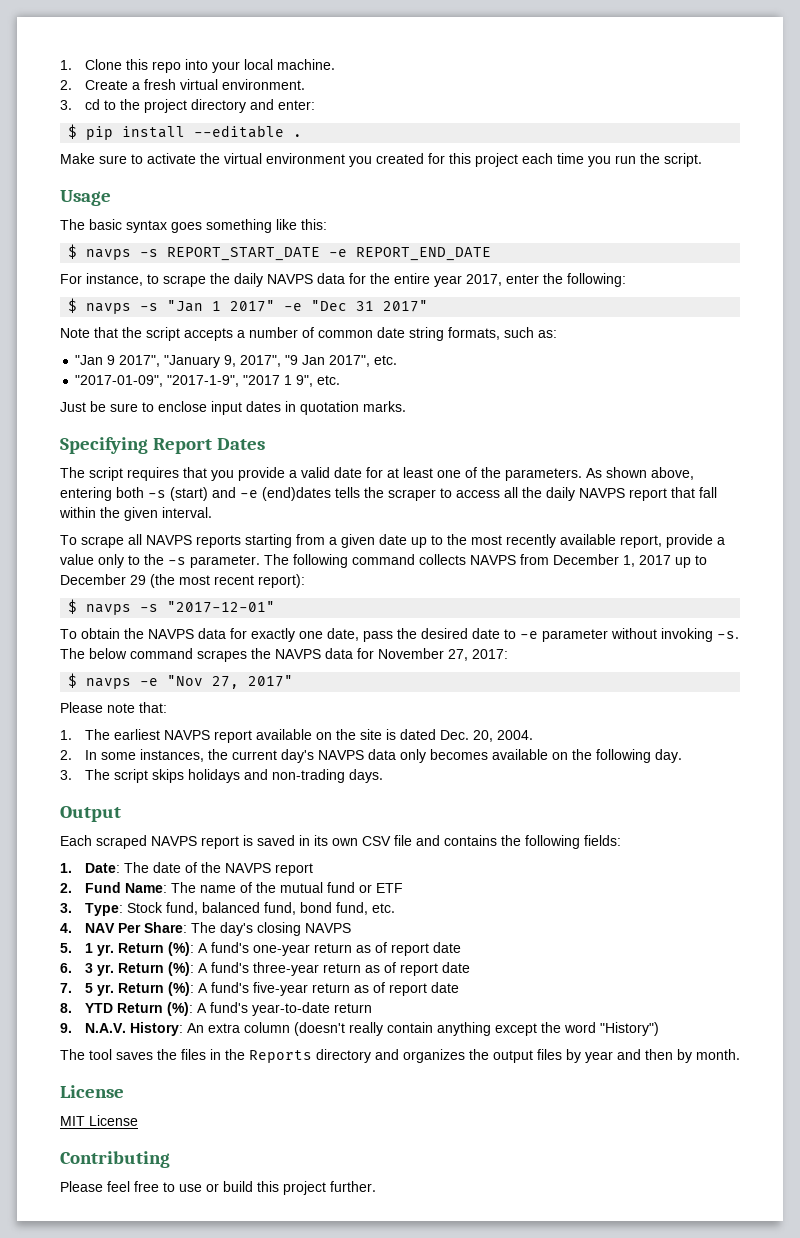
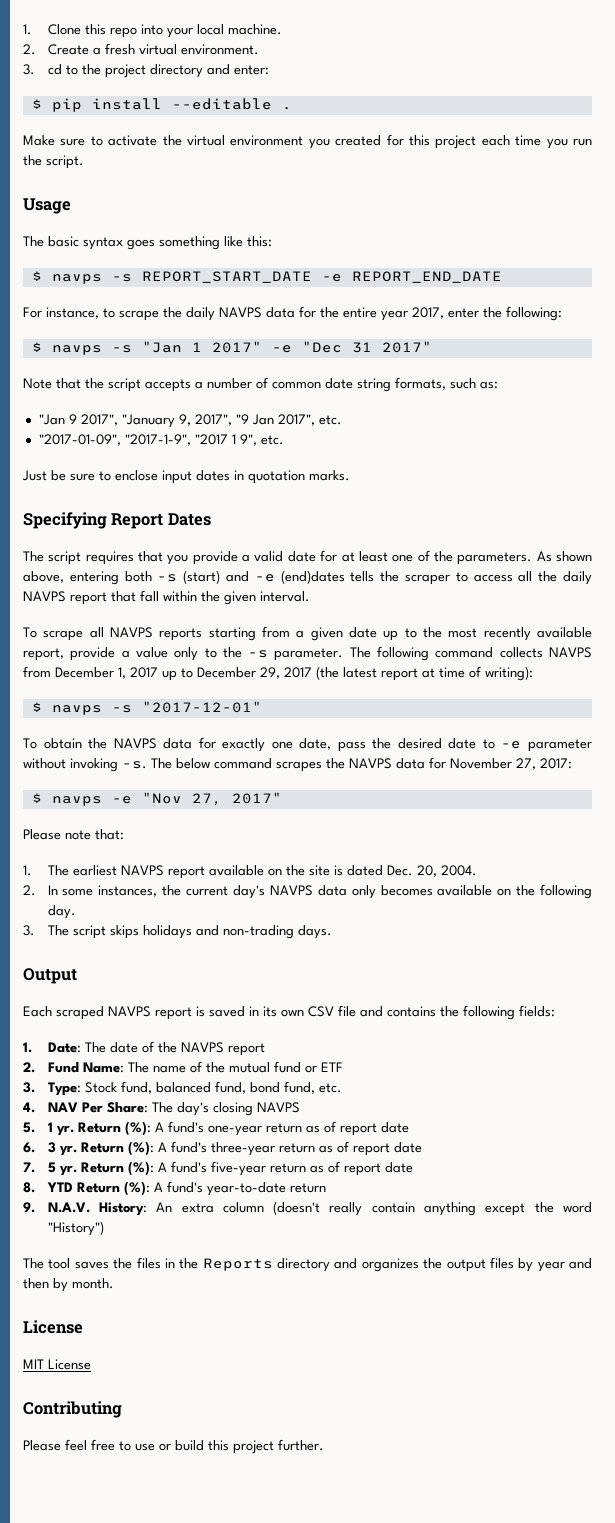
[130,574,305,588] 29 (the most recent report): -> [260,666,533,681] 29, 2017 (the latest report at time of writing):

